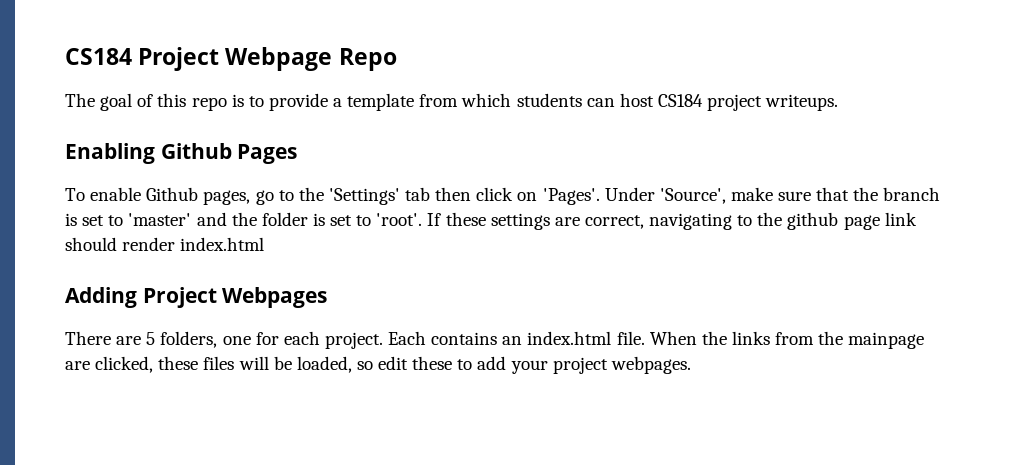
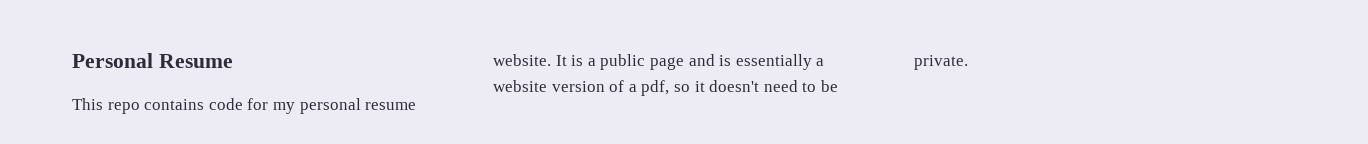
[65,47,397,71] [65,93,839,111] [65,143,298,164] [65,187,941,205] [65,212,917,230] [65,237,265,251] [65,287,328,308] [65,331,925,349] [65,356,691,374] CS184 Project Webpage Repo // The goal of this repo is to provide a template from which students can host CS184 project writeups. // Enabling Github Pages // To enable Github pages, go to the 'Settings' tab then click on 'Pages'. Under 'Source', make sure that the branch is set to 'master' and the folder is set to 'root'. If these settings are correct, navigating to the github page link should render index.html // Adding Project Webpages // There are 5 folders, one for each project. Each contains an index.html file. When the links from the mainpage are clicked, these files will be loaded, so edit these to add your project webpages. -> [72,53,233,68] [72,98,417,114] [493,54,825,70] [493,80,838,96] [914,55,968,70] Personal Resume // This repo contains code for my personal resume website. It is a public page and is essentially a website version of a pdf, so it doesn't need to be private.

